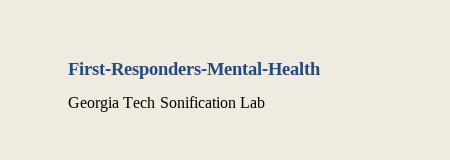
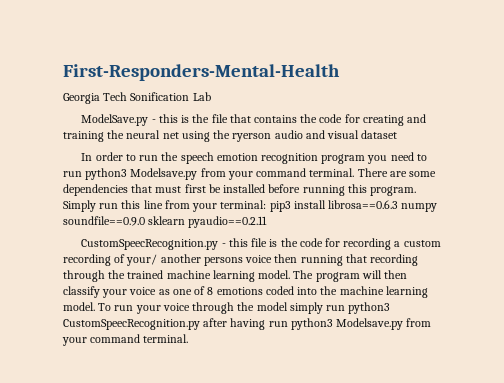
(265, 102) none -> [81,114,427,126] [63,130,398,142] [81,152,427,164] [63,168,437,180] [63,184,417,196] [63,200,438,212] [63,216,268,228] [81,238,441,250] [63,254,419,266] [63,270,408,282] [63,286,428,298] [63,302,391,314] [63,318,432,330] [62,334,189,346] // ModelSave.py - this is the file that contains the code for creating and training the neural net using the ryerson audio and visual dataset // In order to run the speech emotion recognition program you need to run python3 Modelsave.py from your command terminal. There are some dependencies that must first be installed before running this program. Simply run this line from your terminal: pip3 install librosa==0.6.3 numpy soundfile==0.9.0 sklearn pyaudio==0.2.11 // CustomSpeecRecognition.py - this file is the code for recording a custom recording of your/ another persons voice then running that recording through the trained machine learning model. The program will then classify your voice as one of 8 emotions coded into the machine learning model. To run your voice through the model simply run python3 CustomSpeecRecognition.py after having run python3 Modelsave.py from your command terminal.

